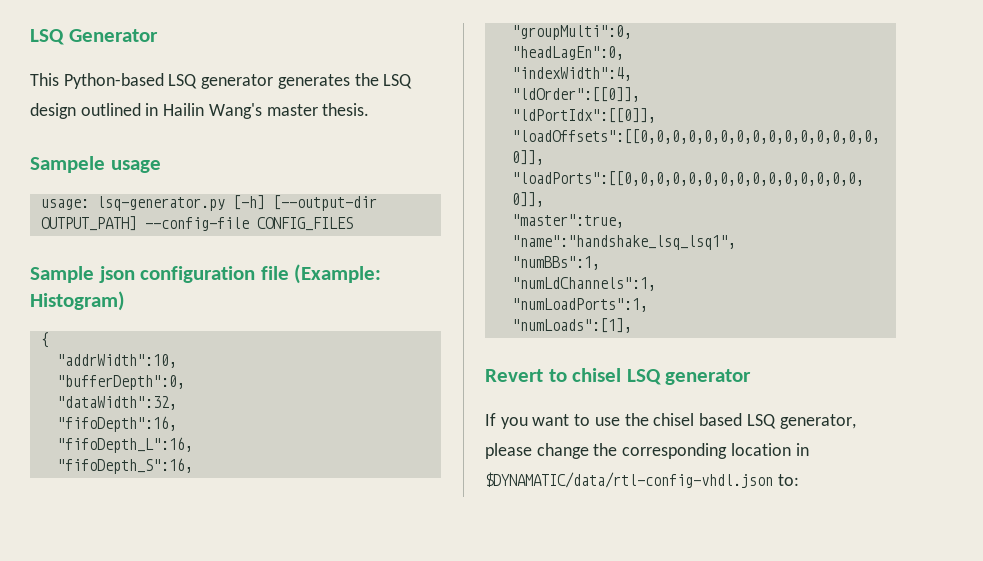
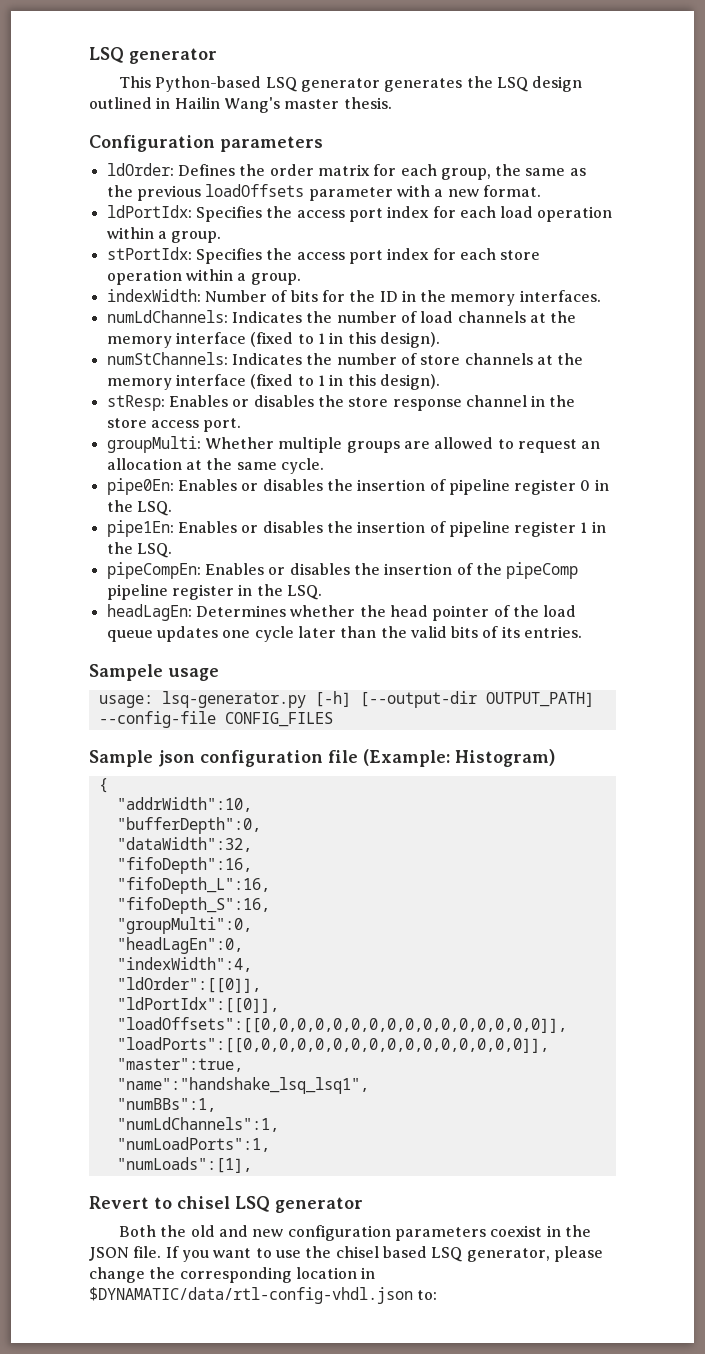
[30,29,158,45] LSQ Generator -> [89,47,217,64] LSQ generator
(370, 109) none -> [89,135,323,152] [106,163,586,180] [106,184,541,201] [106,205,613,222] [106,227,222,243] [106,247,541,264] [106,269,301,285] [106,289,601,306] [106,310,577,323] [106,332,440,348] [106,352,584,365] [106,374,440,390] [106,395,576,411] [106,418,242,432] [106,436,601,453] [106,458,324,474] [106,478,609,495] [106,500,172,516] [106,520,606,537] [106,542,172,558] [106,562,579,579] [106,584,322,600] [106,604,577,621] [106,626,583,642] // Configuration parameters // ldOrder: Defines the order matrix for each group, the same as the previous loadOffsets parameter with a new format. // ldPortIdx: Specifies the access port index for each load operation within a group. // stPortIdx: Specifies the access port index for each store operation within a group. // indexWidth: Number of bits for the ID in the memory interfaces. // numLdChannels: Indicates the number of load channels at the memory interface (fixed to 1 in this design). // numStChannels: Indicates the number of store channels at the memory interface (fixed to 1 in this design). // stResp: Enables or disables the store response channel in the store access port. // groupMulti: Whether multiple groups are allowed to request an allocation at the same cycle. // pipe0En: Enables or disables the insertion of pipeline register 0 in the LSQ. // pipe1En: Enables or disables the insertion of pipeline register 1 in the LSQ. // pipeCompEn: Enables or disables the insertion of the pipeComp pipeline register in the LSQ. // headLagEn: Determines whether the head pointer of the load queue updates one cycle later than the valid bits of its entries.
(752, 377) none -> [119,1225,591,1241] [89,1246,162,1261] Both the old and new configuration parameters coexist in the JSON file.

